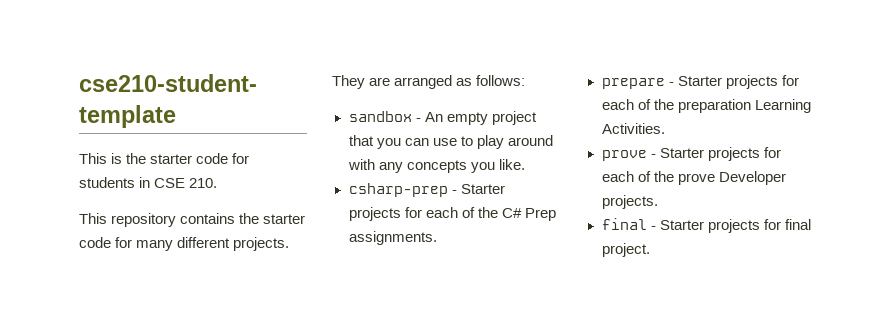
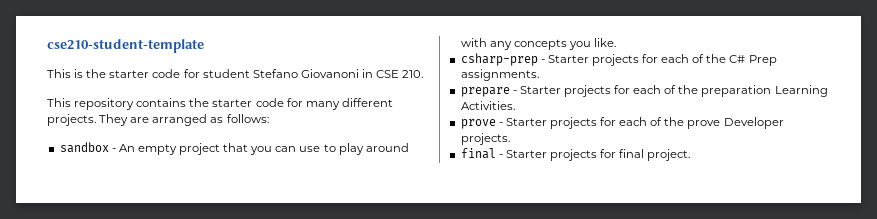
[79,177,135,188] students -> [202,69,359,78] student Stefano Giovanoni

